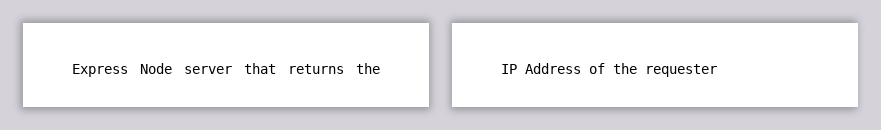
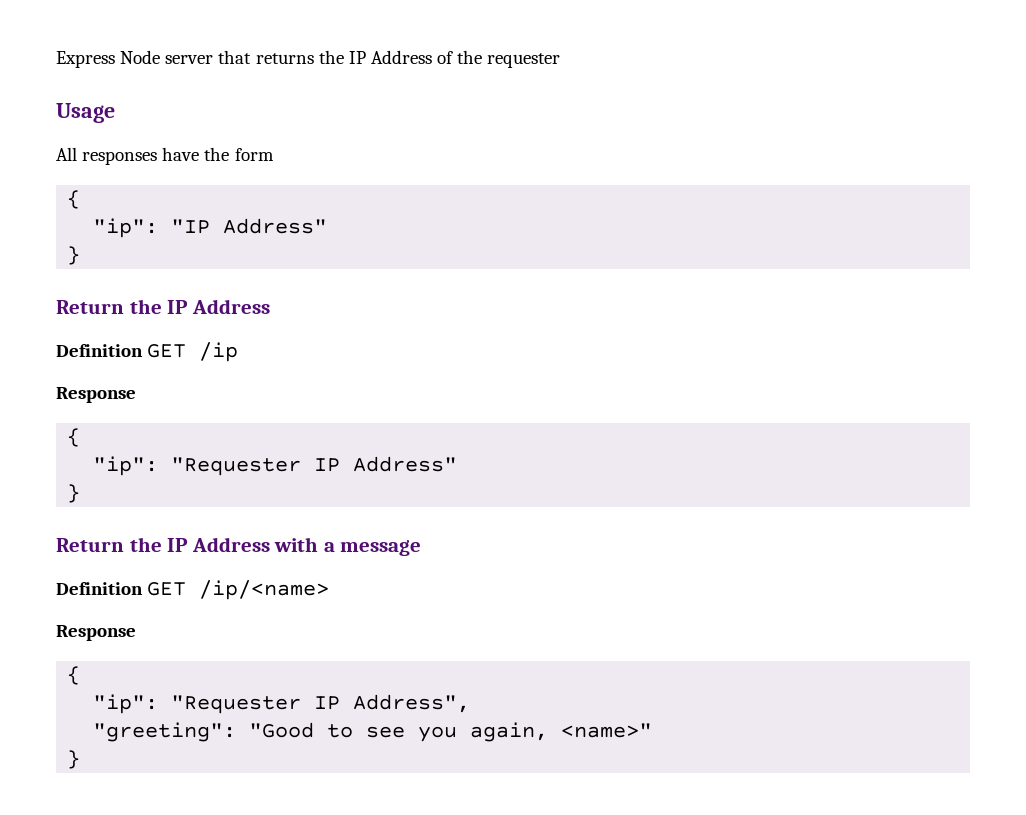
(717, 70) none -> [56,103,115,123] [56,147,274,165] [67,190,81,209] [93,218,328,238] [67,246,81,265] [56,299,270,314] [56,342,239,362] [56,387,136,403] [67,428,81,447] [93,456,458,476] [67,484,81,503] [56,537,422,556] [56,580,330,600] [56,625,136,641] [67,666,81,685] [93,694,471,714] [93,722,653,742] [67,750,81,769] // Usage // All responses have the form // { // "ip": "IP Address" // } // Return the IP Address // Definition GET /ip // Response // { // "ip": "Requester IP Address" // } // Return the IP Address with a message // Definition GET /ip/<name> // Response // { // "ip": "Requester IP Address", // "greeting": "Good to see you again, <name>" // }

